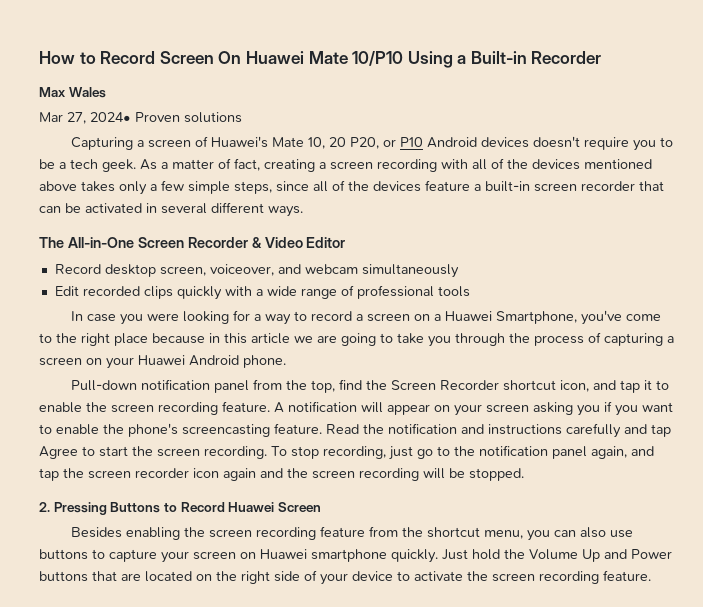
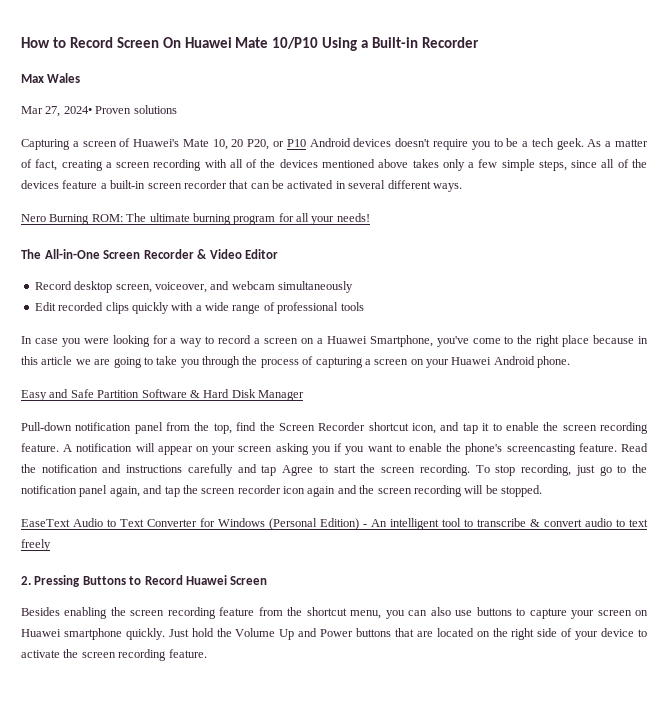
(303, 211) none -> [21,213,370,225] // Nero Burning ROM: The ultimate burning program for all your needs!
(286, 361) none -> [21,389,304,401] // Easy and Safe Partition Software & Hard Disk Manager
(524, 474) none -> [21,518,648,530] [21,539,51,551] // EaseText Audio to Text Converter for Windows (Personal Edition) - An intelligent tool to transcribe & convert audio to text freely

